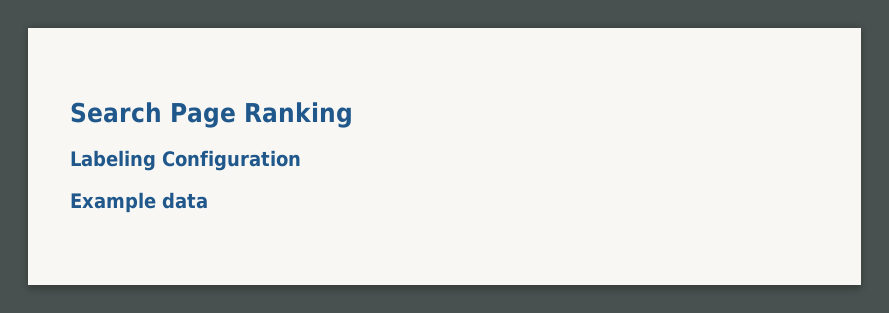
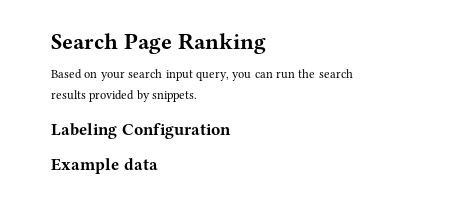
(353, 115) none -> [51,69,353,81] [51,90,198,102] // Based on your search input query, you can run the search results provided by snippets.

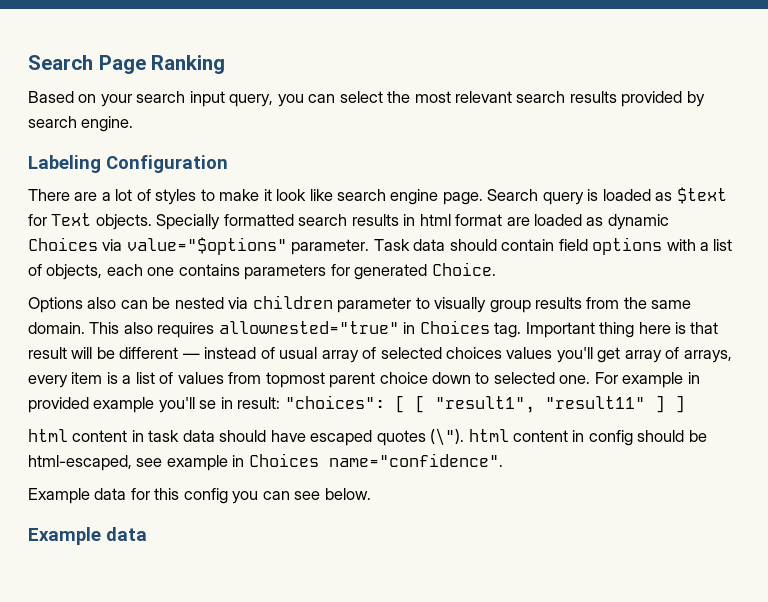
[276,69,316,79] run the -> [339,91,513,103] select the most relevant
[152,91,198,102] snippets. -> [28,116,134,132] search engine.
(231, 131) none -> [28,187,727,205] [28,213,669,230] [28,237,733,255] [28,262,496,280] [28,295,692,313] [28,320,719,338] [28,347,732,363] [28,372,700,388] [28,395,685,413] [28,428,707,446] [28,453,503,471] [28,488,371,504] // There are a lot of styles to make it look like search engine page. Search query is loaded as $text for Text objects. Specially formatted search results in html format are loaded as dynamic Choices via value="$options" parameter. Task data should contain field options with a list of objects, each one contains parameters for generated Choice. // Options also can be nested via children parameter to visually group results from the same domain. This also requires allownested="true" in Choices tag. Important thing here is that result will be different — instead of usual array of selected choices values you'll get array of arrays, every item is a list of values from topmost parent choice down to selected one. For example in provided example you'll se in result: "choices": [ [ "result1", "result11" ] ] // html content in task data should have escaped quotes (\"). html content in config should be html-escaped, see example in Choices name="confidence". // Example data for this config you can see below.

